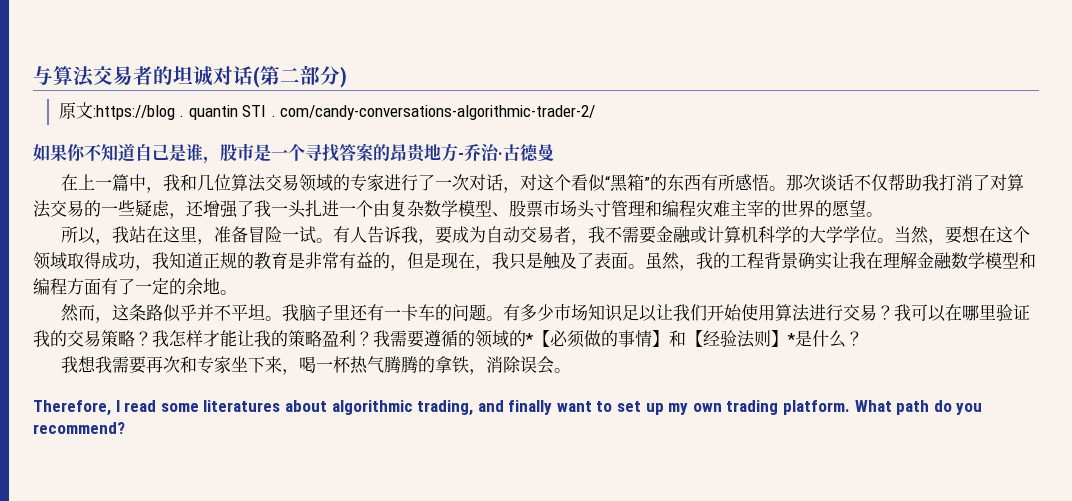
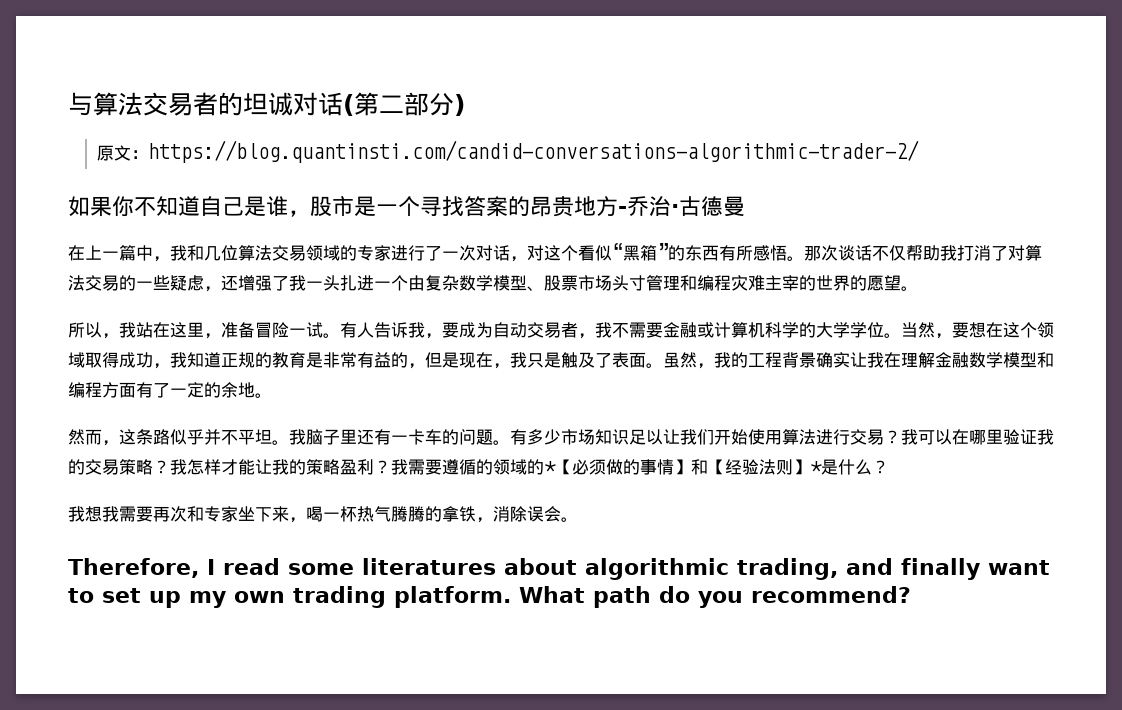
[92,105,596,120] :https://blog . quantin STI . com/candy-conversations-algorithmic-trader-2/ -> [130,140,919,163] ：https://blog.quantinsti.com/candid-conversations-algorithmic-trader-2/

